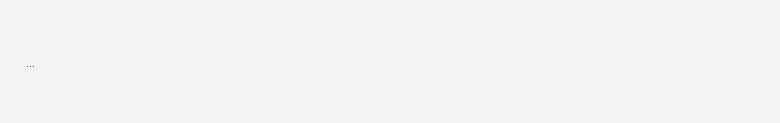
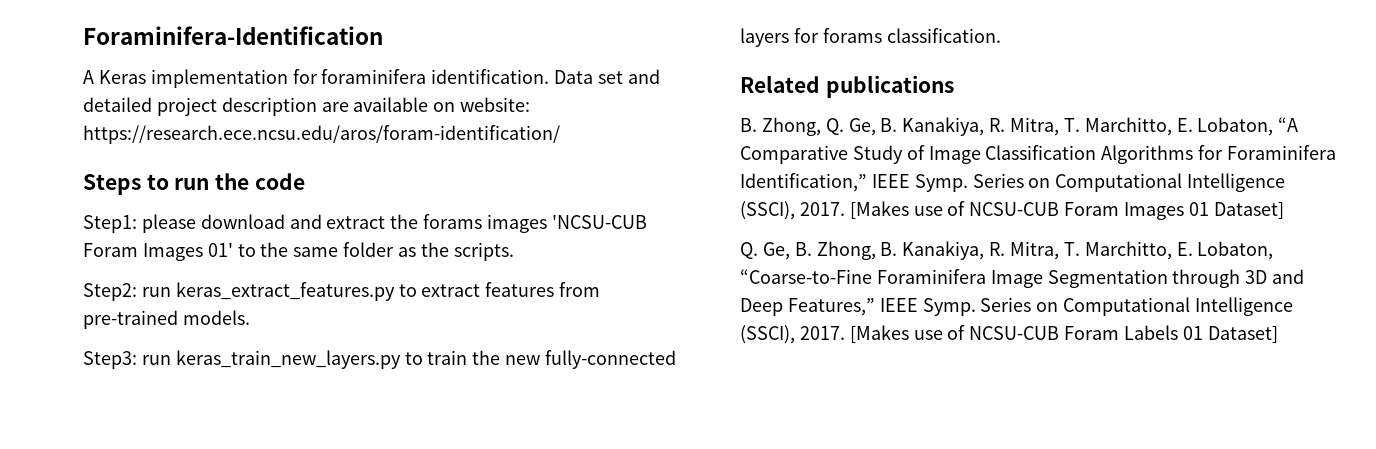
[26,66,35,67] ... -> [83,26,383,45] [83,69,660,88] [83,97,531,116] [83,125,560,144] [83,173,305,195] [83,214,647,233] [83,242,514,261] [83,282,601,301] [83,310,250,329] [83,350,677,369] [740,28,1001,47] [740,75,954,98] [740,117,1299,136] [740,145,1337,164] [740,173,1286,192] [740,201,1284,220] [740,241,1274,260] [740,269,1305,288] [740,297,1294,316] [740,325,1278,344] Foraminifera-Identification // A Keras implementation for foraminifera identification. Data set and detailed project description are available on website: https://research.ece.ncsu.edu/aros/foram-identification/ // Steps to run the code // Step1: please download and extract the forams images 'NCSU-CUB Foram Images 01' to the same folder as the scripts. // Step2: run keras_extract_features.py to extract features from pre-trained models. // Step3: run keras_train_new_layers.py to train the new fully-connected layers for forams classification. // Related publications // B. Zhong, Q. Ge, B. Kanakiya, R. Mitra, T. Marchitto, E. Lobaton, “A Comparative Study of Image Classification Algorithms for Foraminifera Identification,” IEEE Symp. Series on Computational Intelligence (SSCI), 2017. [Makes use of NCSU-CUB Foram Images 01 Dataset] // Q. Ge, B. Zhong, B. Kanakiya, R. Mitra, T. Marchitto, E. Lobaton, “Coarse-to-Fine Foraminifera Image Segmentation through 3D and Deep Features,” IEEE Symp. Series on Computational Intelligence (SSCI), 2017. [Makes use of NCSU-CUB Foram Labels 01 Dataset]

